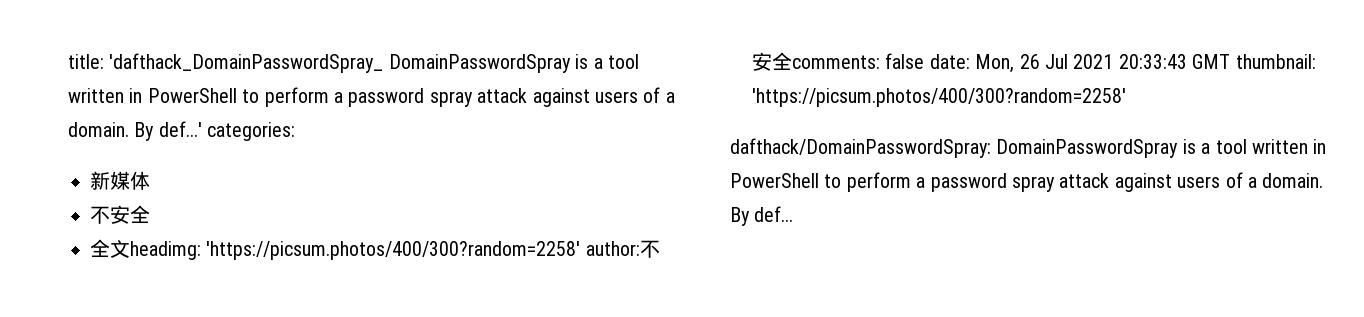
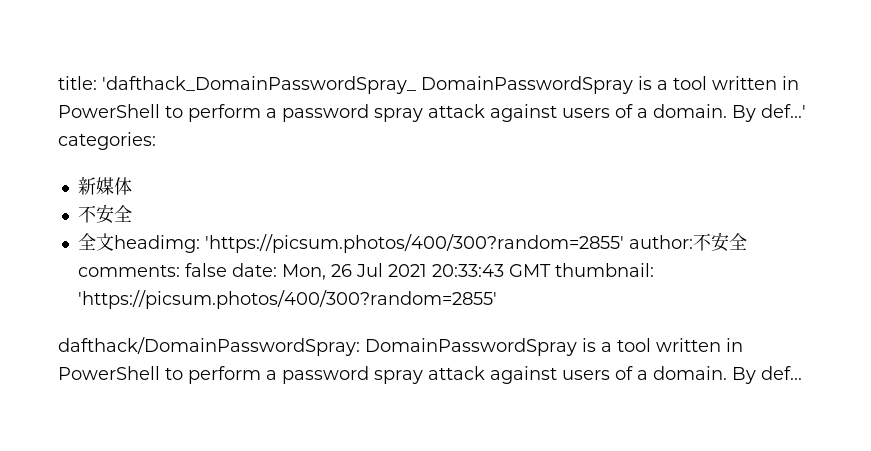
[206,241,581,260] 'https://picsum.photos/400/300?random=2258' -> [204,234,624,253] 'https://picsum.photos/400/300?random=2855'
[752,88,1126,107] 'https://picsum.photos/400/300?random=2258' -> [77,290,497,309] 'https://picsum.photos/400/300?random=2855'

